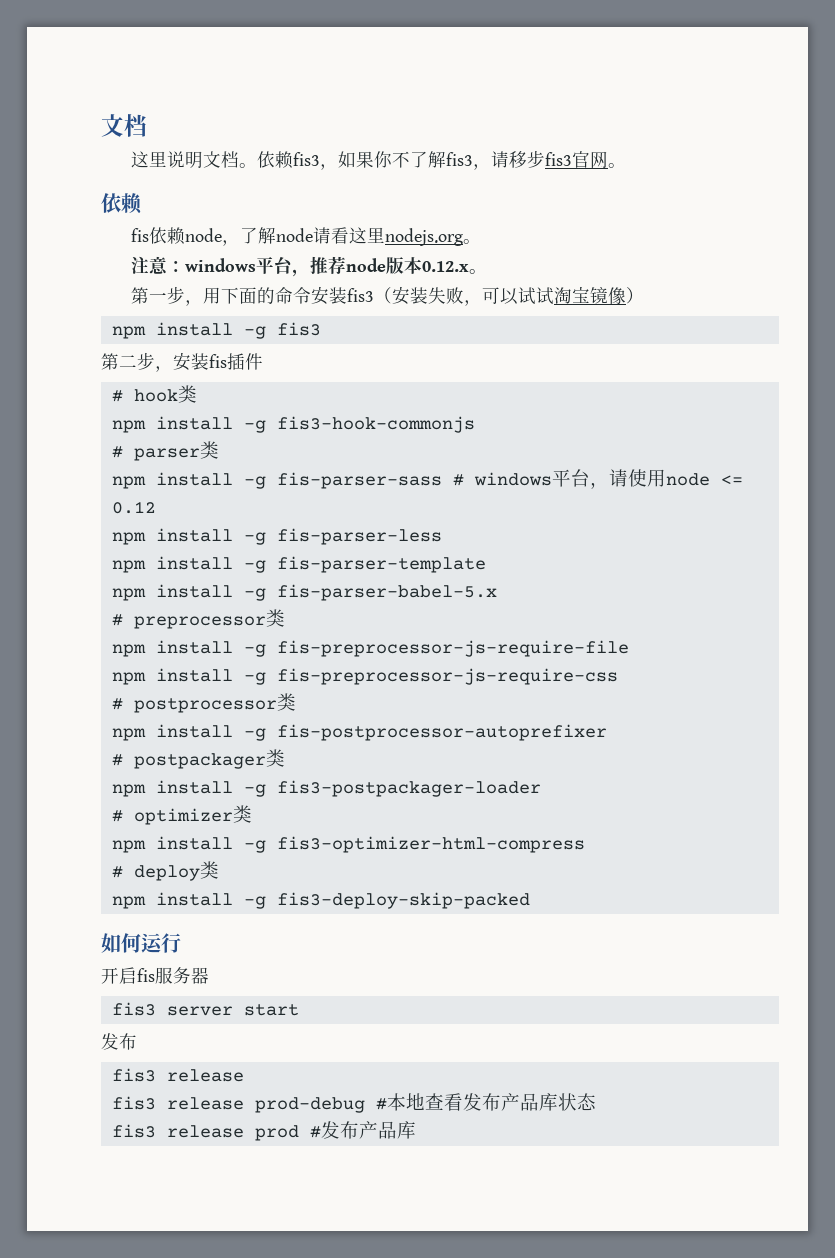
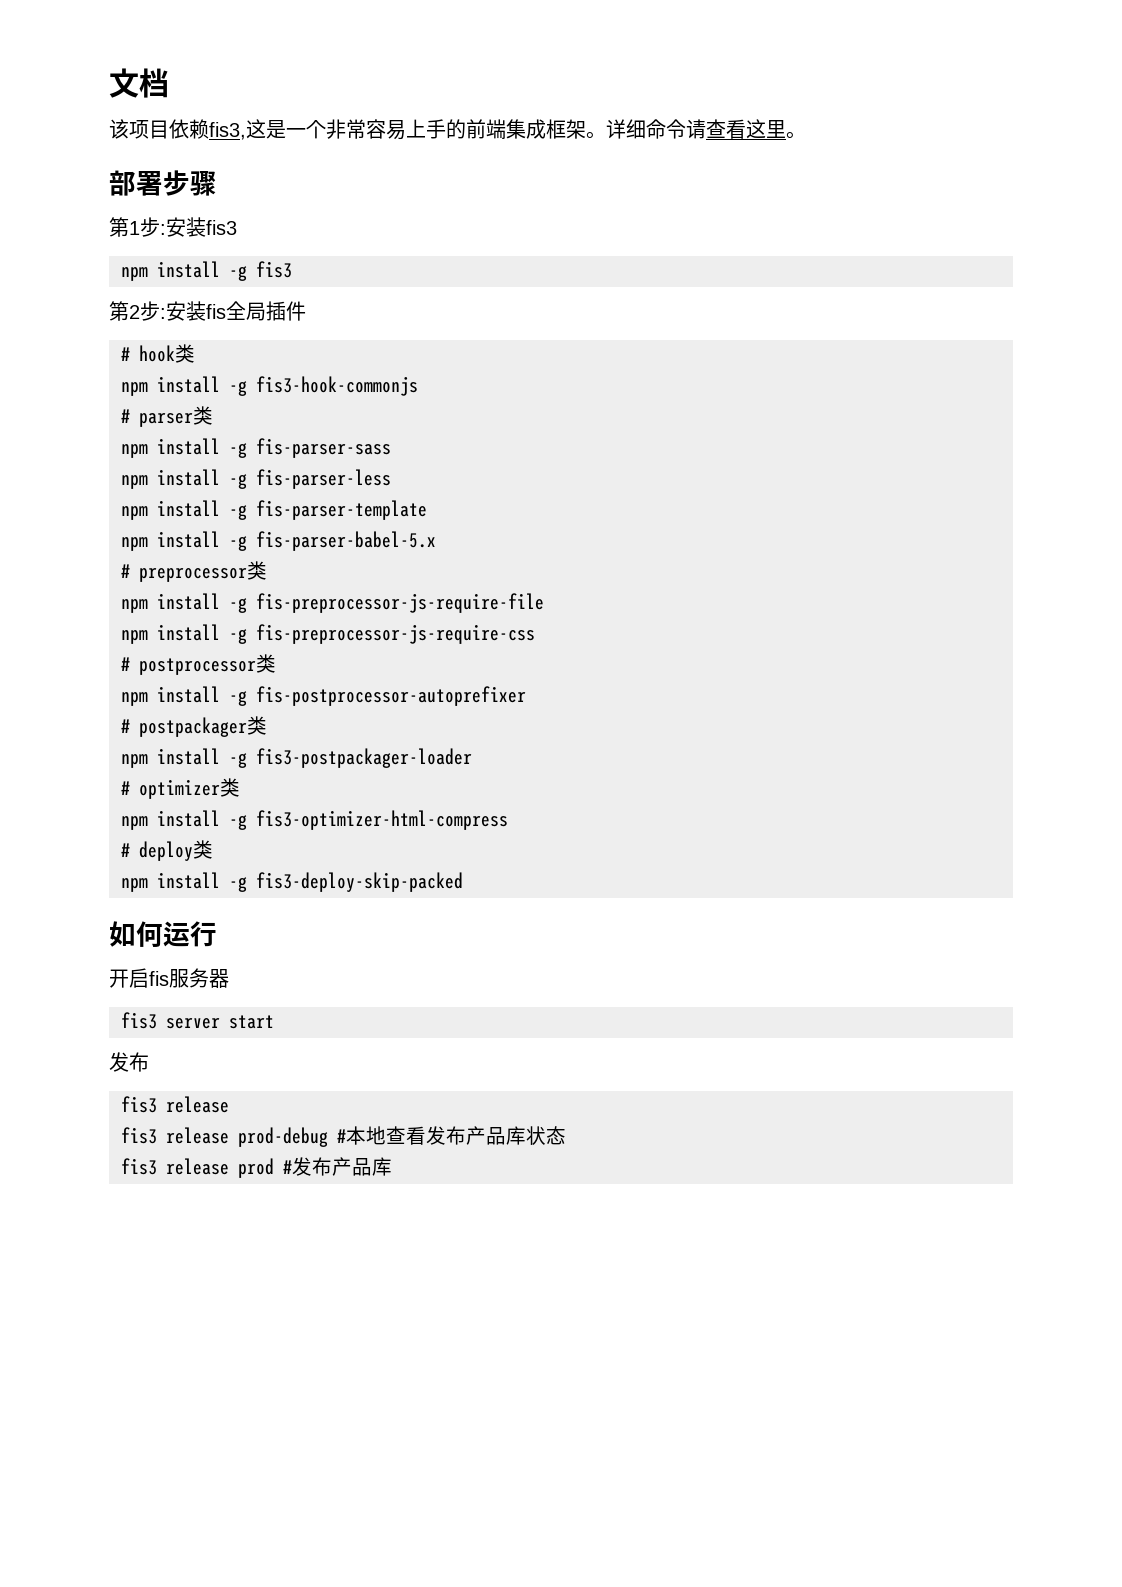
[131,150,627,170] [101,193,142,214] [131,227,482,246] [131,256,488,277] [131,286,645,306] 这里说明文档。依赖fis3，如果你不了解fis3，请移步fis3官网。 // 依赖 // fis依赖node，了解node请看这里nodejs.org。 // 注意：windows平台，推荐node版本0.12.x。 // 第一步，用下面的命令安装fis3（安装失败，可以试试淘宝镜像） -> [109,119,806,140] [109,170,217,196] [109,217,237,237] 该项目依赖fis3,这是一个非常容易上手的前端集成框架。详细命令请查看这里。 // 部署步骤 // 第1步:安装fis3
[119,352,173,372] 二步， -> [129,301,166,321] 2步:
(227, 361) none -> [226,301,266,321] 全局
[452,469,743,489] [111,501,156,514] # windows平台，请使用node <= 0.12 -> (391, 448) none

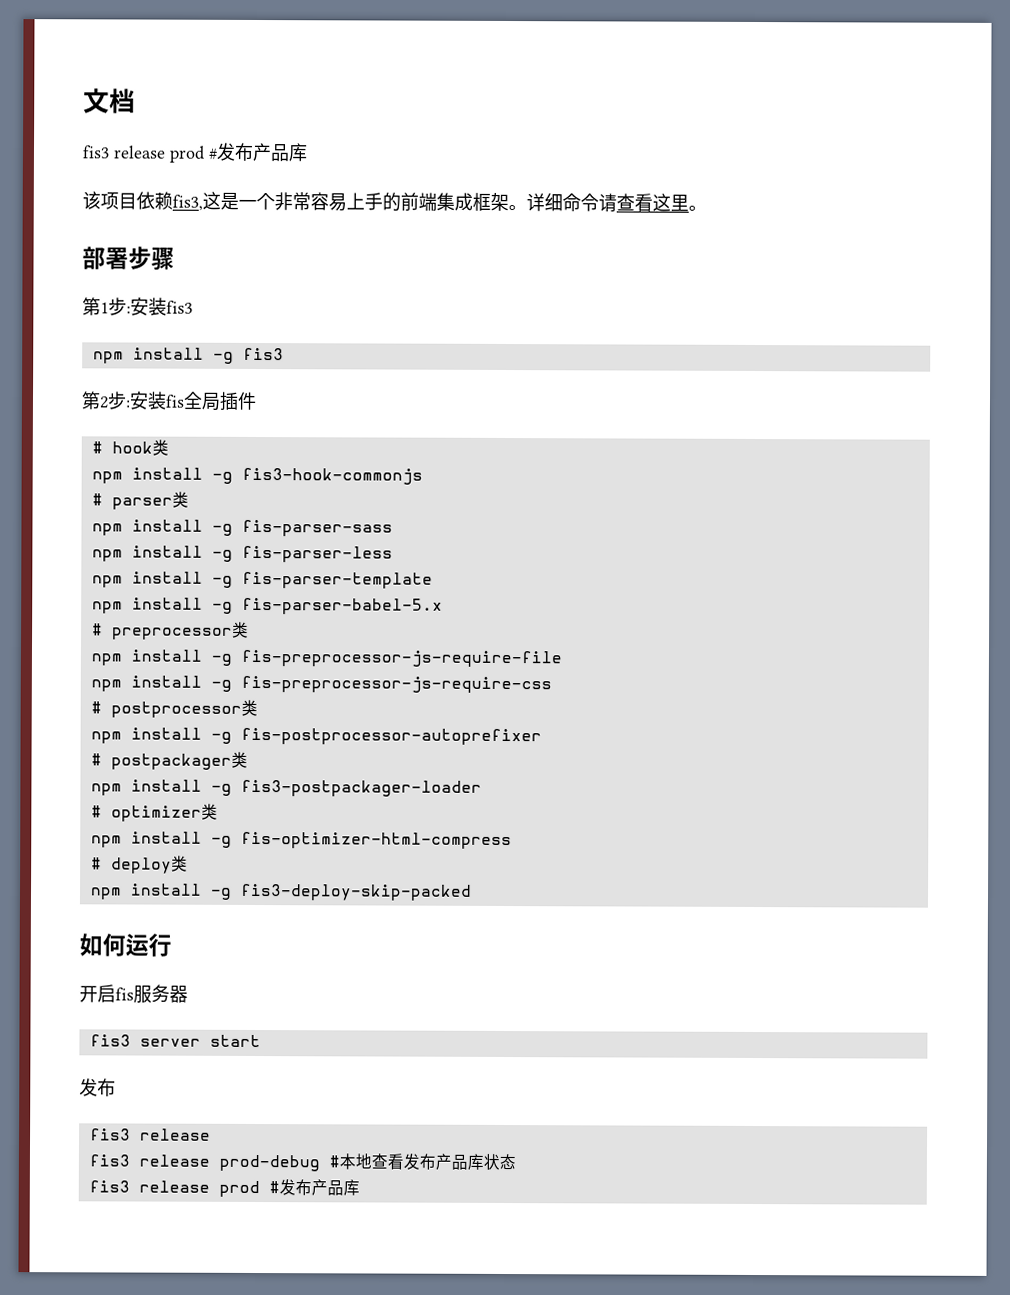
(169, 83) none -> [82,142,308,163] // fis3 release prod #发布产品库
[256,810,508,830] fis3-optimizer-html-compress -> [240,831,512,850] fis-optimizer-html-compress

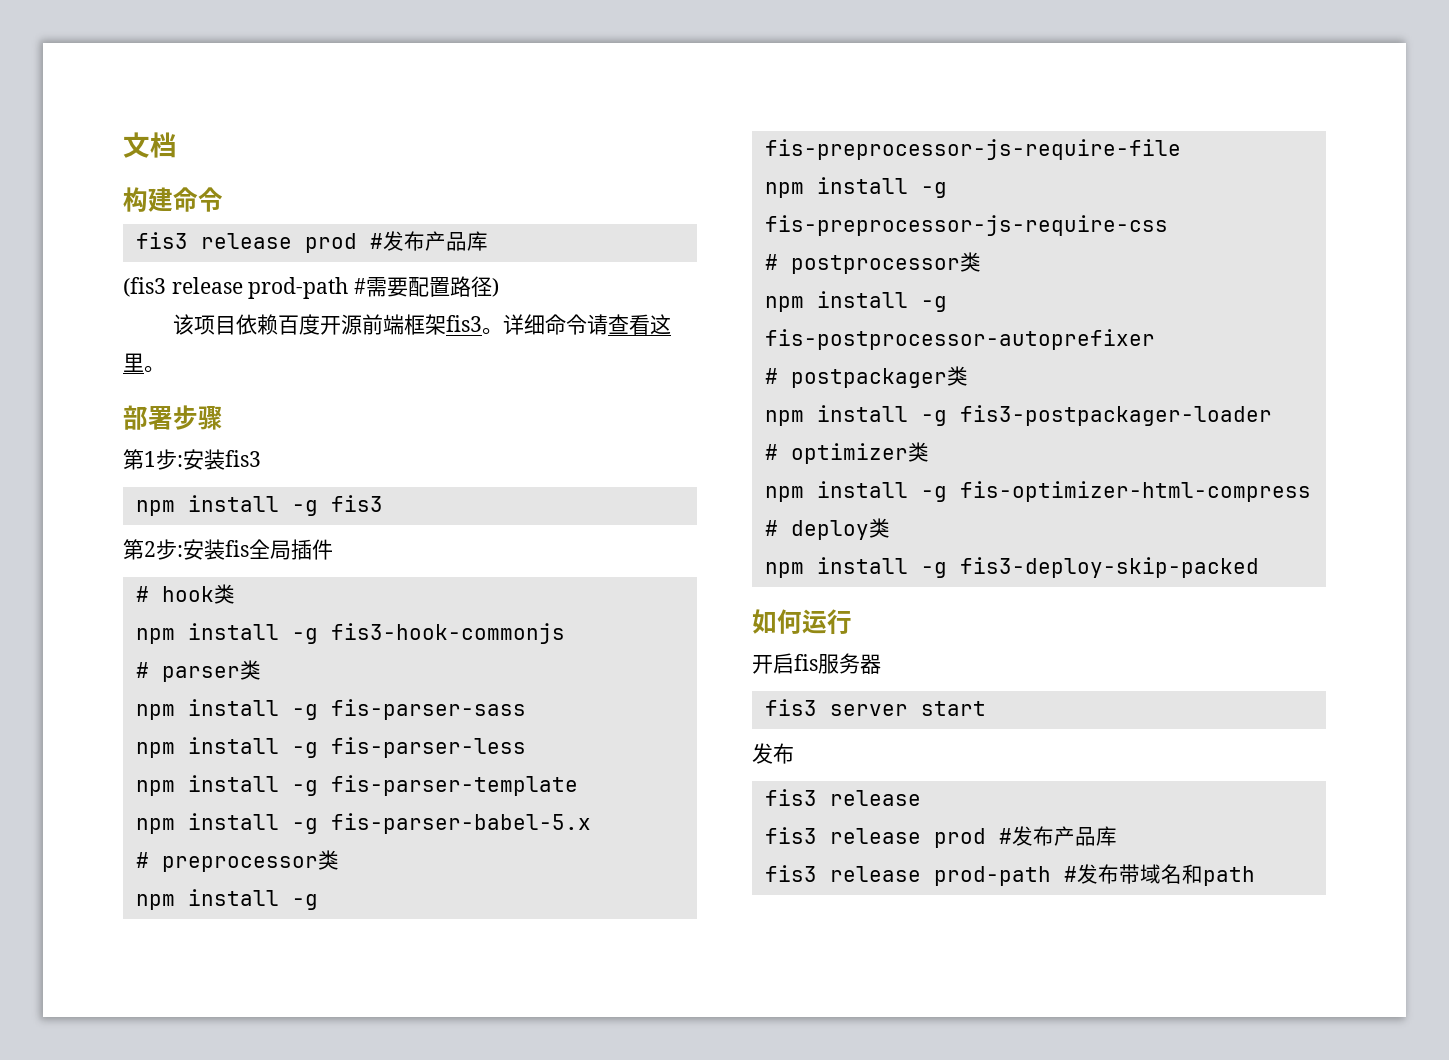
[82,142,308,163] [82,191,509,212] // fis3 release prod #发布产品库 // 该项目依赖fis3,这是一个非常容易上手的前端集成框架 -> [123,187,223,212] [135,231,488,253] [123,276,500,299] [172,314,482,335] // 构建命令 // fis3 release prod #发布产品库 // (fis3 release prod-path #需要配置路径) // 该项目依赖百度开源前端框架fis3
[88,1153,516,1172] [88,1179,360,1198] // fis3 release prod-debug #本地查看发布产品库状态 // fis3 release prod #发布产品库 -> [764,826,1117,848] [764,864,1255,886] // fis3 release prod #发布产品库 // fis3 release prod-path #发布带域名和path

